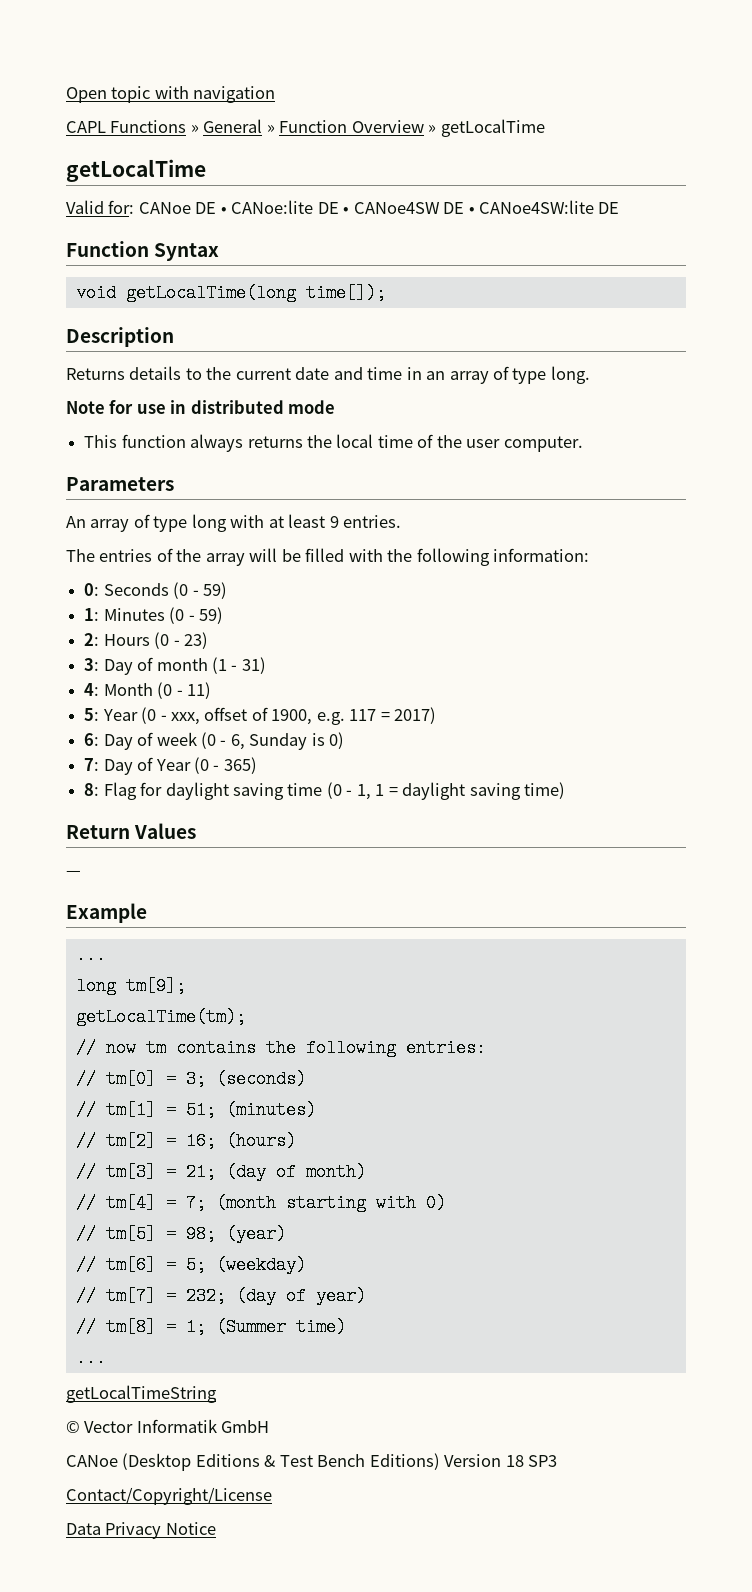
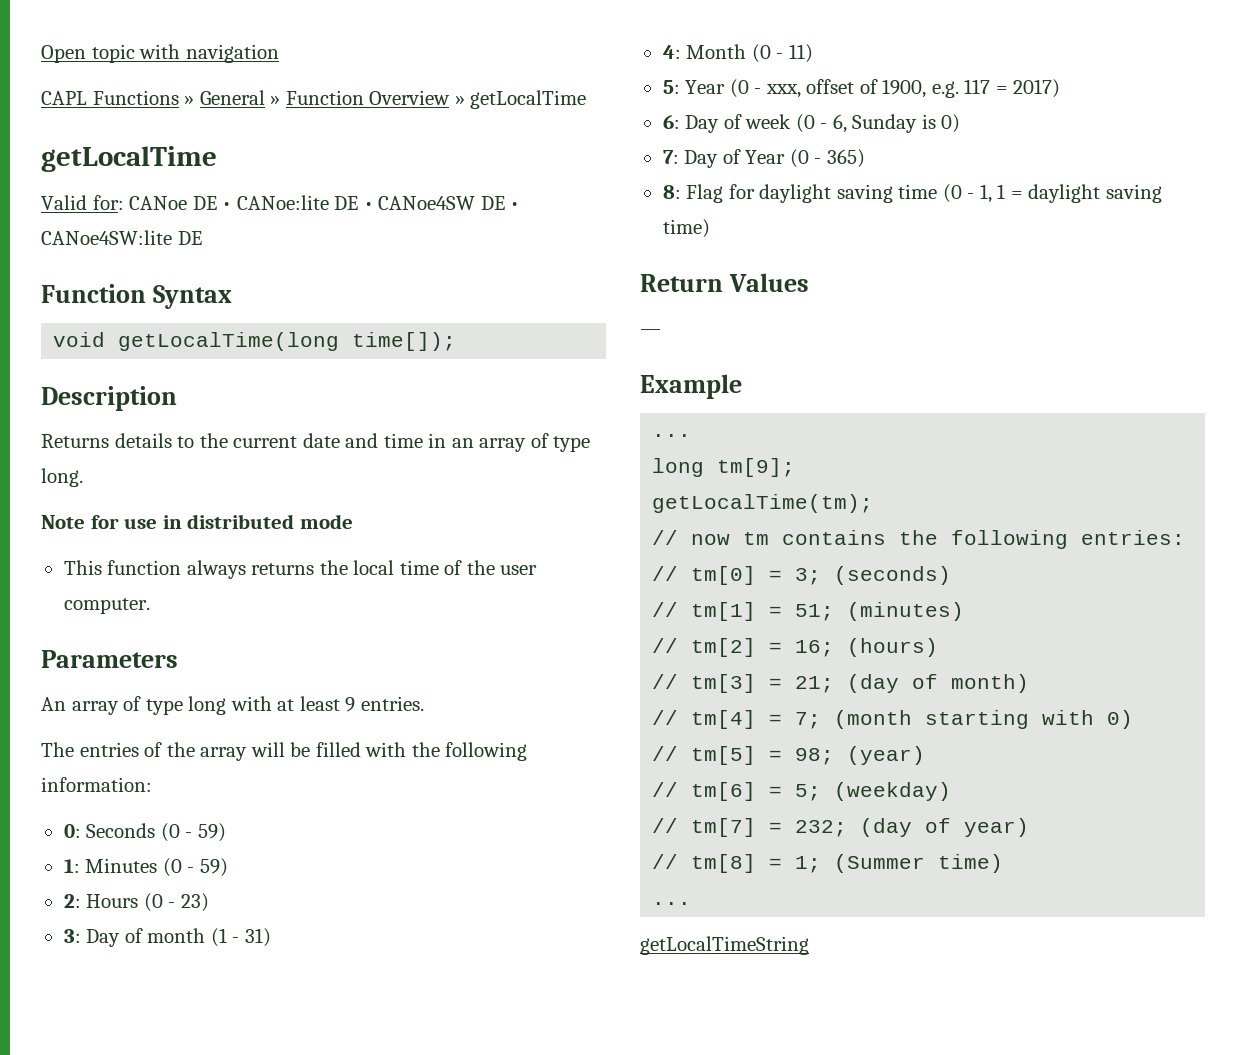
[66,1419,270,1433] [66,1453,558,1471] [66,1487,272,1505] [66,1522,216,1539] // © Vector Informatik GmbH // CANoe (Desktop Editions & Test Bench Editions) Version 18 SP3 // Contact/Copyright/License // Data Privacy Notice -> (809, 945) none

